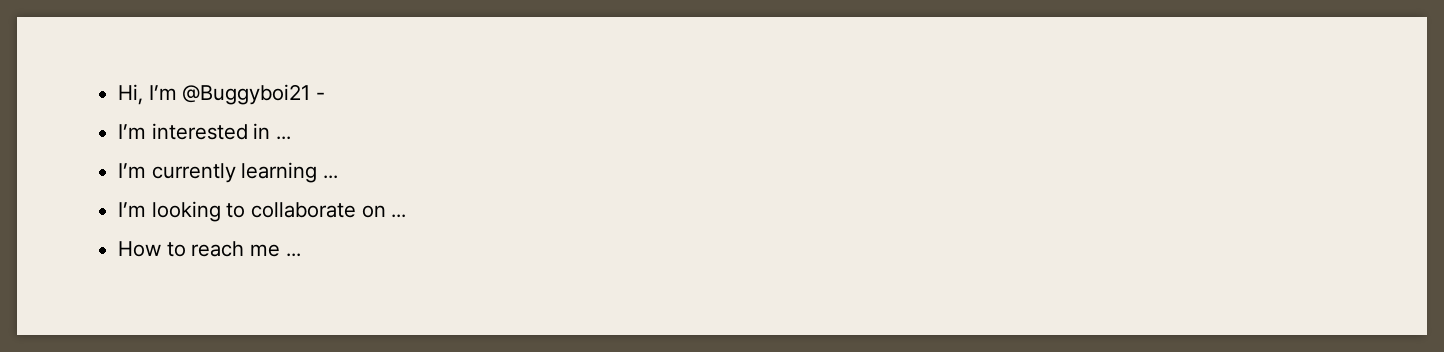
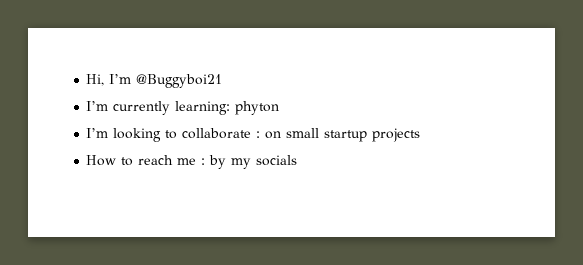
[316,92,326,100] [118,123,292,140] - // I’m interested in ... -> (223, 81) none
[241,162,339,183] learning ... -> [175,101,280,115] learning: phyton
[361,205,407,218] on ... -> [256,128,421,142] : on small startup projects
[285,253,301,257] ... -> [201,155,298,169] : by my socials

